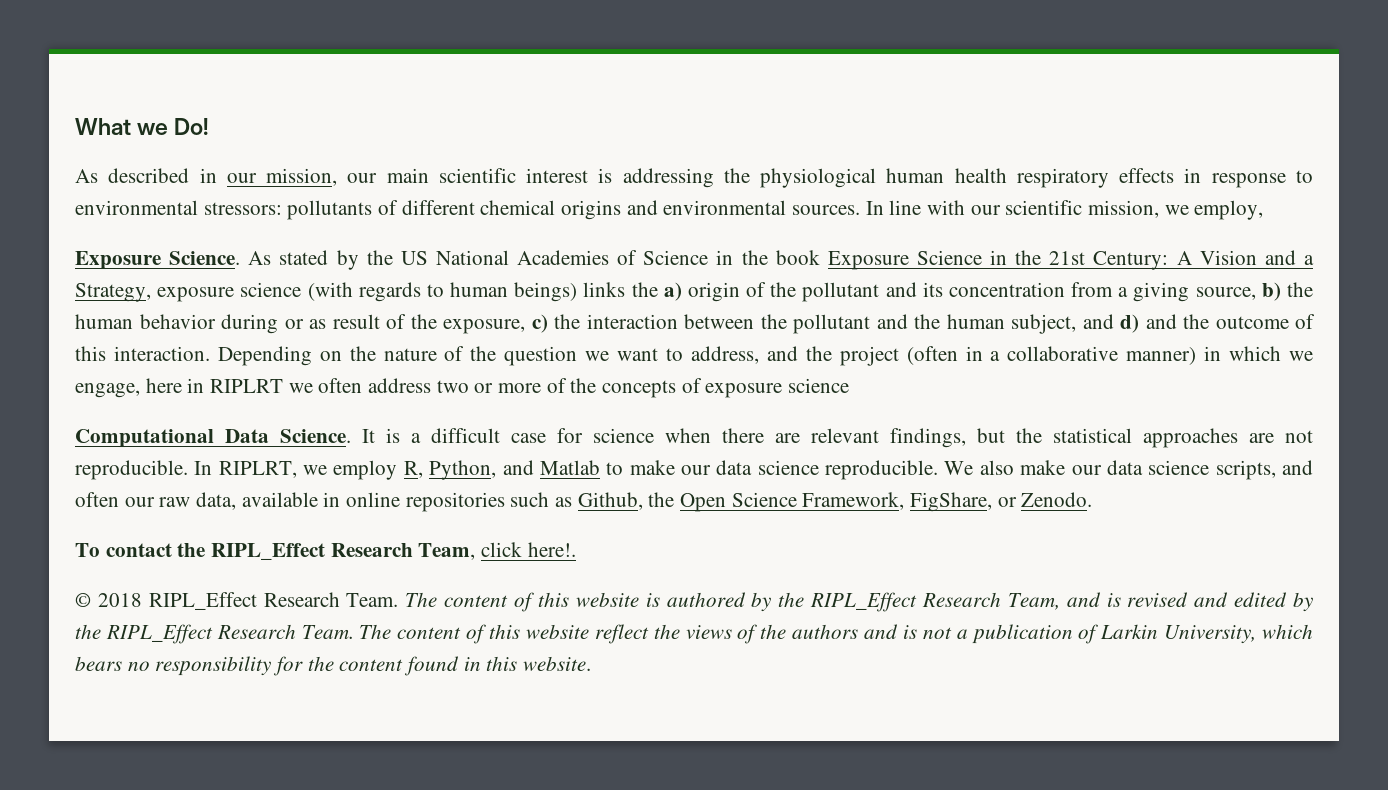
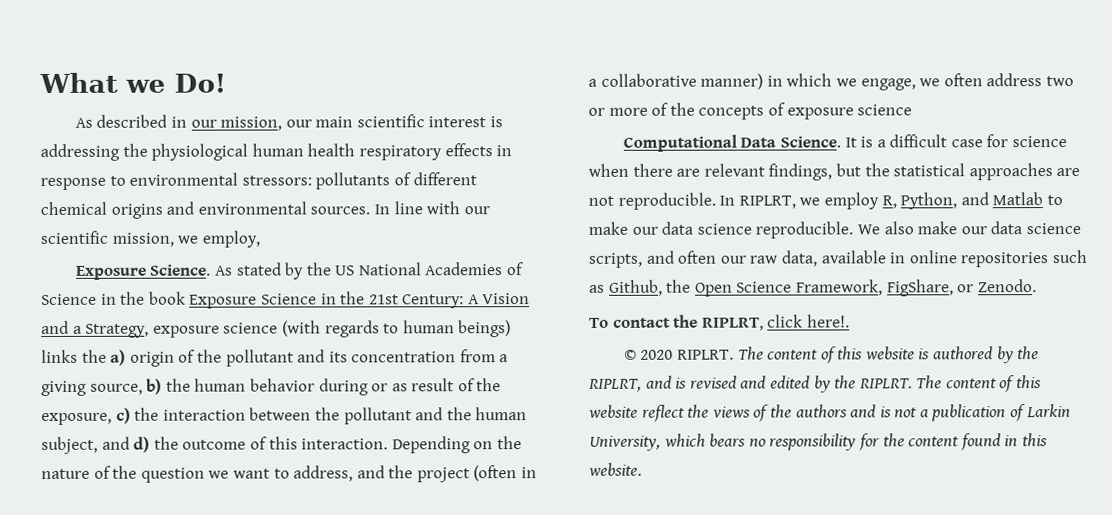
[1145,314,1177,329] and -> (151, 444) none
[145,378,284,393] here in RIPLRT -> (916, 84) none
[211,543,476,560] RIPL_Effect Research Team, -> [701,317,764,331] RIPLRT,
[97,592,399,610] 2018 RIPL_Effect Research Team. -> [640,349,734,360] 2020 RIPLRT.
[810,592,1060,612] RIPL_Effect Research Team, -> [588,378,642,392] RIPLRT,
[105,624,354,644] RIPL_Effect Research Team. -> [858,378,913,389] RIPLRT.

